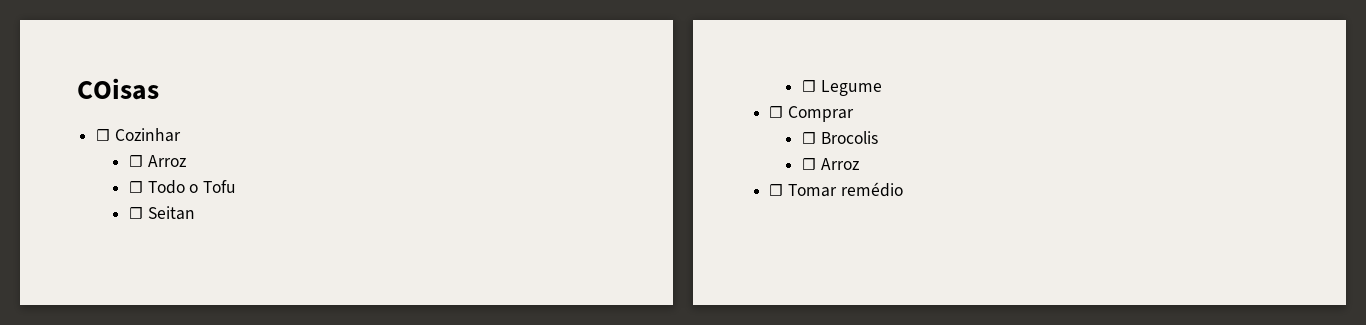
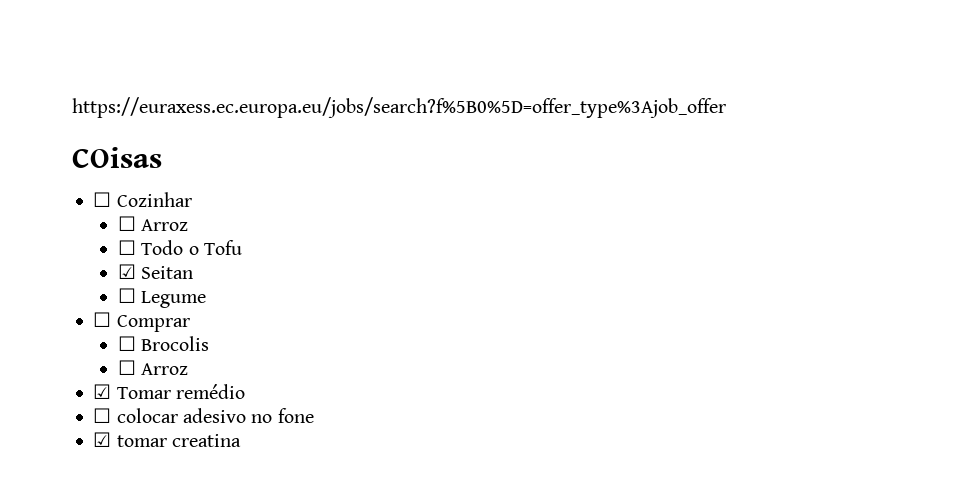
(77, 89) none -> [72,97,726,118] https://euraxess.ec.europa.eu/jobs/search?f%5B0%5D=offer_type%3Ajob_offer //
[128,207,143,219] ☐ -> [117,264,136,279] ☑
[769,184,784,196] ☐ -> [93,384,112,399] ☑
(903, 189) none -> [93,408,314,423] [93,432,241,447] // ☐ colocar adesivo no fone // ☑ tomar creatina

